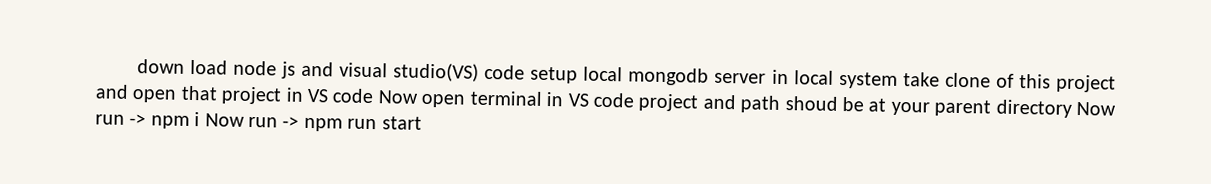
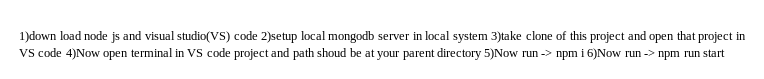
[136,59,185,74] down -> [19,31,57,43] 1)down
[530,66,579,84] setup -> [261,31,298,43] 2)setup
[902,72,940,87] take -> [491,31,523,43] 3)take
[377,90,418,104] Now -> [65,48,100,60] 4)Now
[1075,101,1116,116] Now -> [484,48,519,60] 5)Now
[204,113,245,127] Now -> [587,48,622,60] 6)Now

